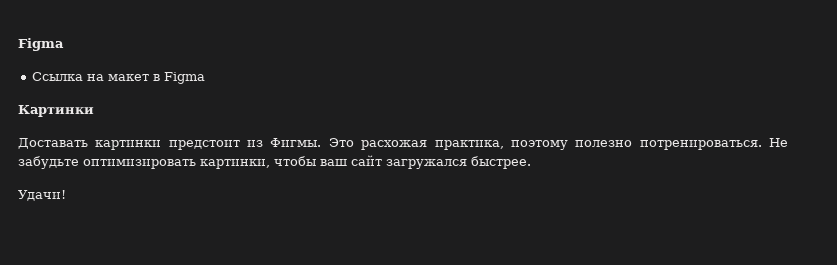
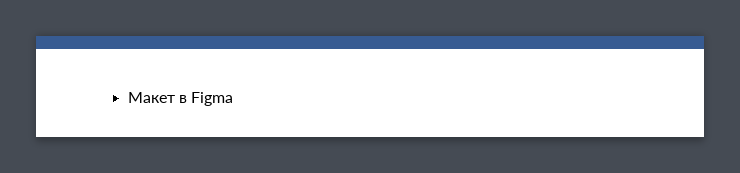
[18,38,64,51] [32,72,206,84] [18,105,94,117] [18,138,789,150] [18,155,531,169] [18,190,66,201] Figma // Ссылка на макет в Figma // Картинки // Доставать картинки предстоит из Фигмы. Это расхожая практика, поэтому полезно потренироваться. Не забудьте оптимизировать картинки, чтобы ваш сайт загружался быстрее. // Удачи! -> [127,92,234,106] Макет в Figma

